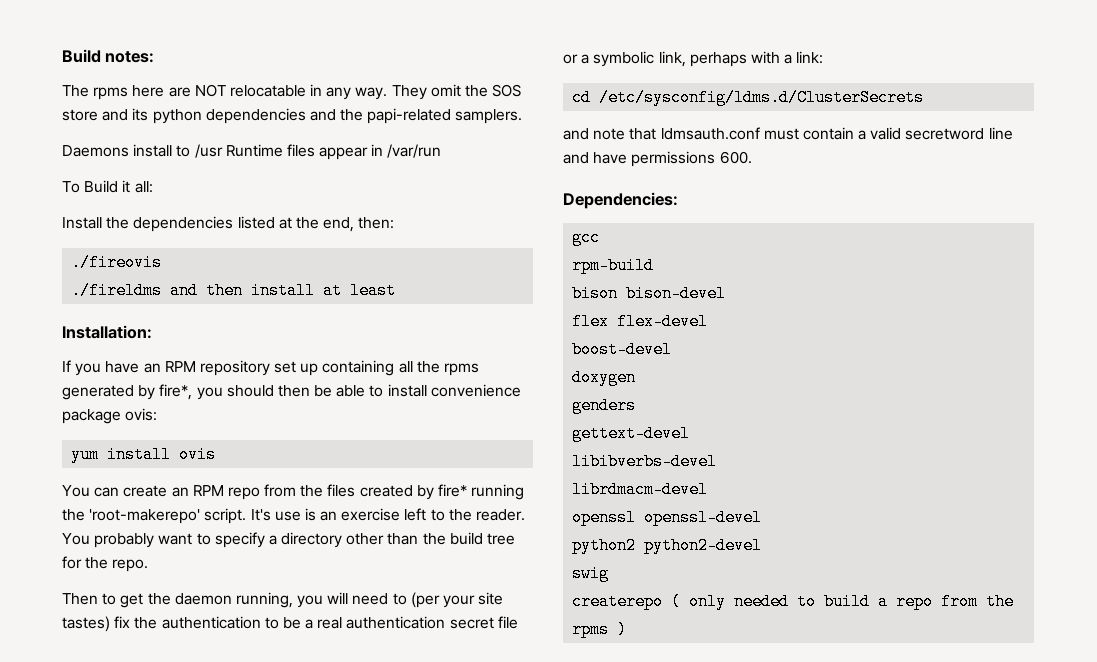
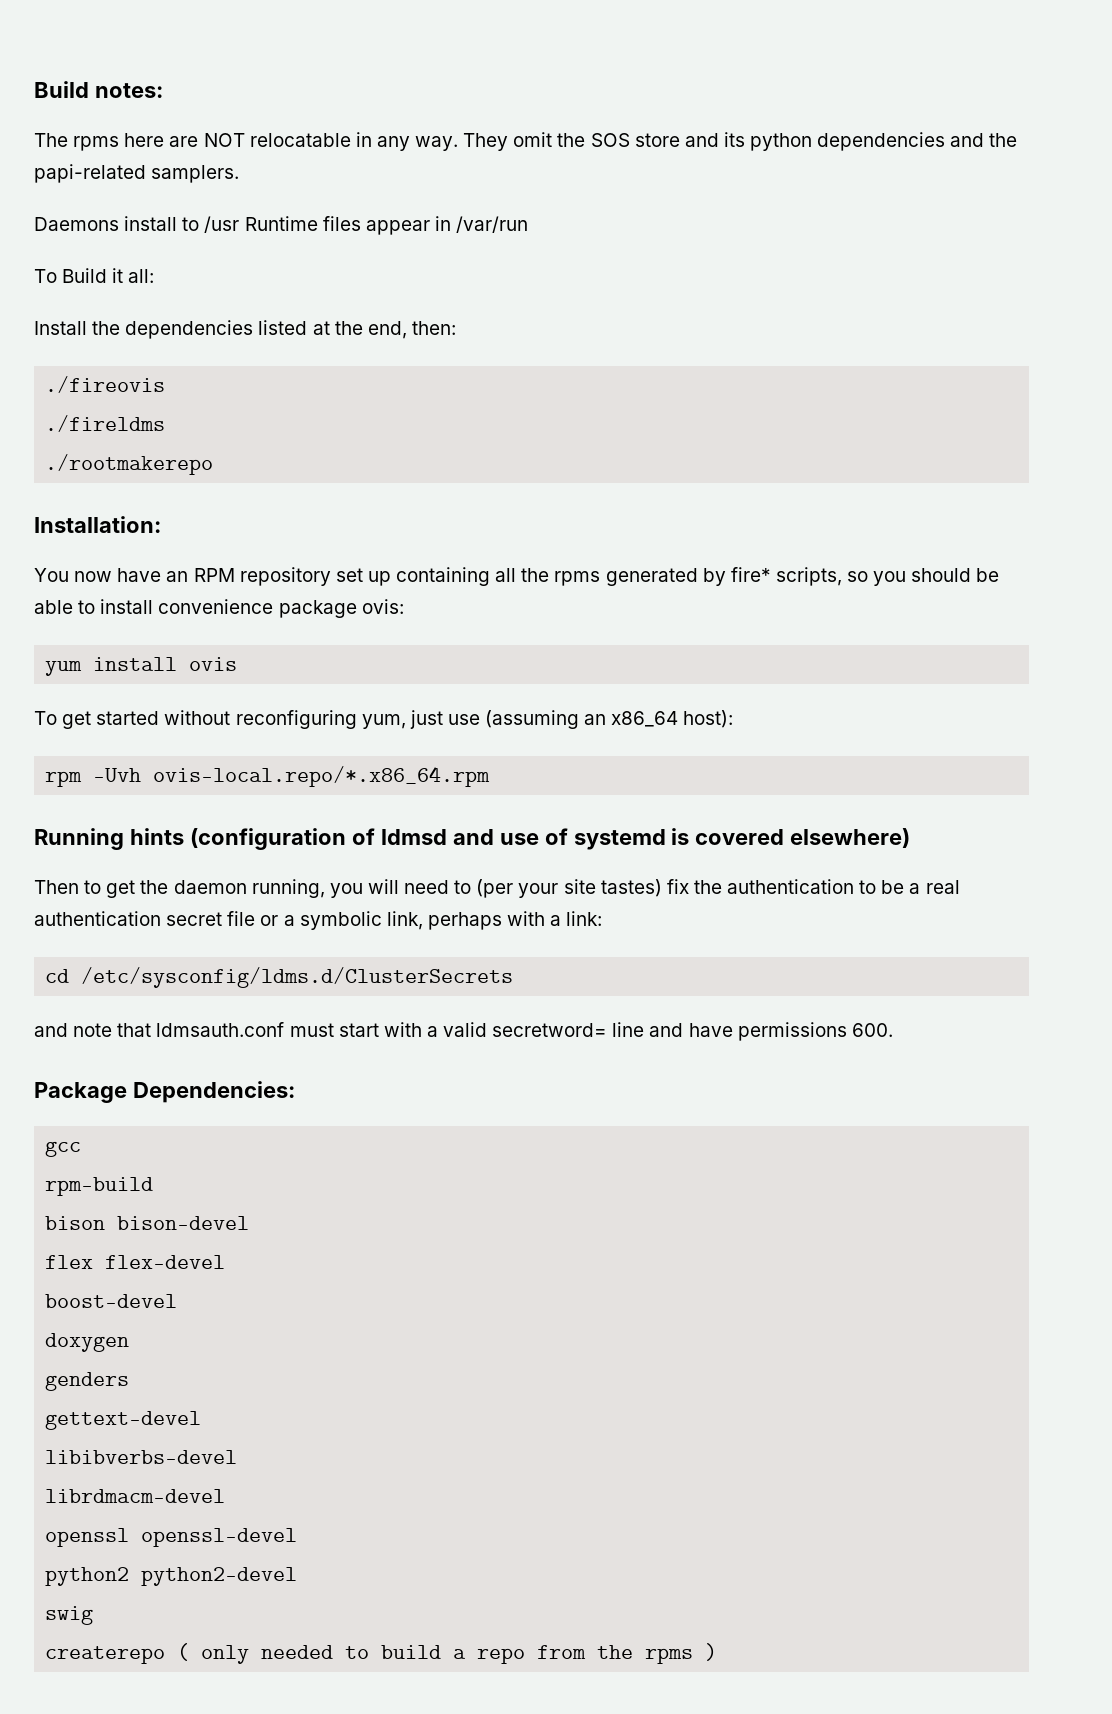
[170,282,397,299] and then install at least -> [45,454,214,475] // ./rootmakerepo
[62,360,102,376] If you -> [34,568,113,582] You now
[159,384,193,400] fire*, -> [730,567,869,586] fire* scripts, so
[277,385,310,397] then -> (972, 575) none
[62,484,525,500] [62,508,526,524] [62,532,516,548] [62,556,149,572] You can create an RPM repo from the files created by fire* running the 'root-makerepo' script. It's use is an exercise left to the reader. You probably want to specify a directory other than the build tree for the repo. -> [34,710,734,729] [45,766,491,787] [34,828,911,850] To get started without reconfiguring yum, just use (assuming an x86_64 host): // rpm -Uvh ovis-local.repo/*.x86_64.rpm // Running hints (configuration of ldmsd and use of systemd is covered elsewhere)
[802,127,854,140] contain -> [338,1022,422,1037] start with
[905,128,985,140] secretword -> [492,1023,608,1037] secretword=
(752, 157) none -> [34,1082,127,1103] Package

